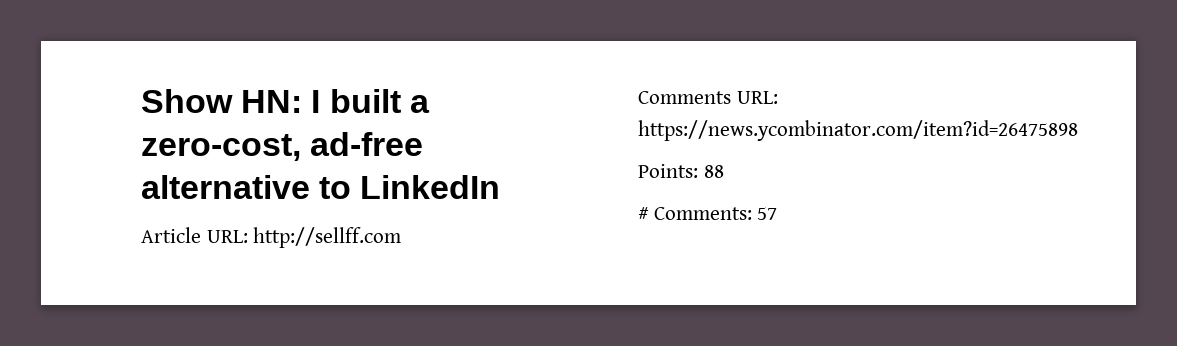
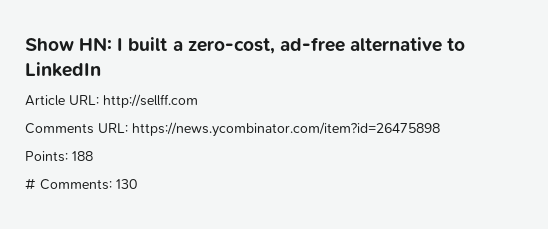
[703,165,724,178] 88 -> [72,151,93,161] 188
[757,207,778,220] 57 -> [116,179,137,189] 130

